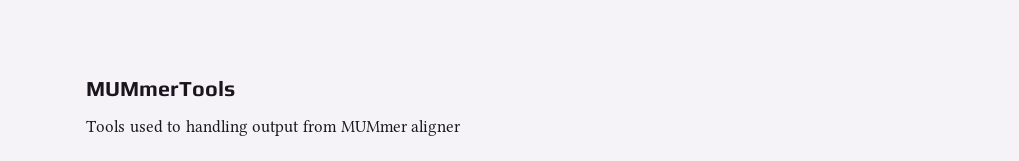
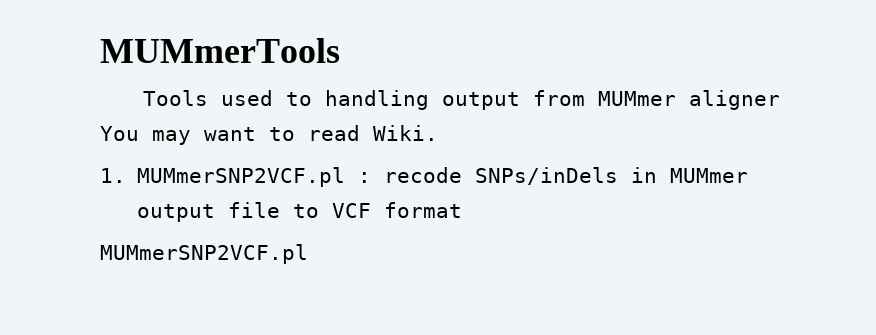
(462, 128) none -> [100,125,438,145] [100,167,749,187] [137,202,463,222] [100,244,308,264] You may want to read Wiki. // 1. MUMmerSNP2VCF.pl : recode SNPs/inDels in MUMmer output file to VCF format // MUMmerSNP2VCF.pl

